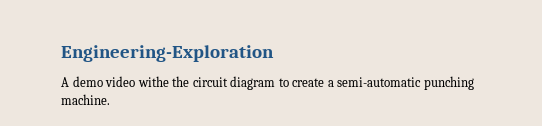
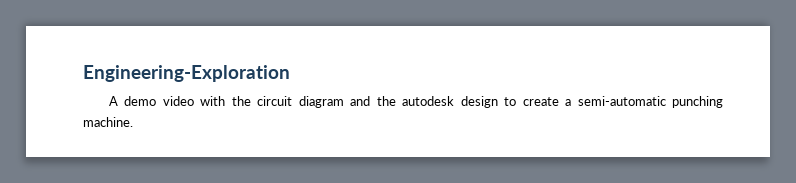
[137,76,169,87] withe -> [200,96,226,106] with
(276, 83) none -> [350,96,498,108] and the autodesk design

